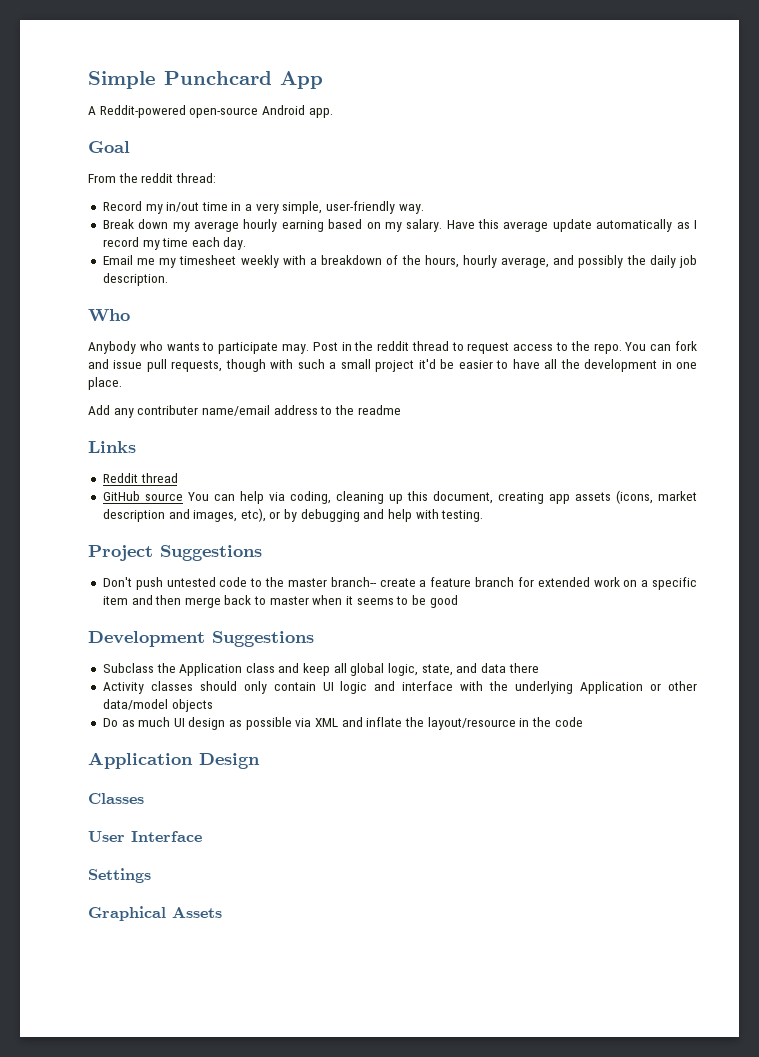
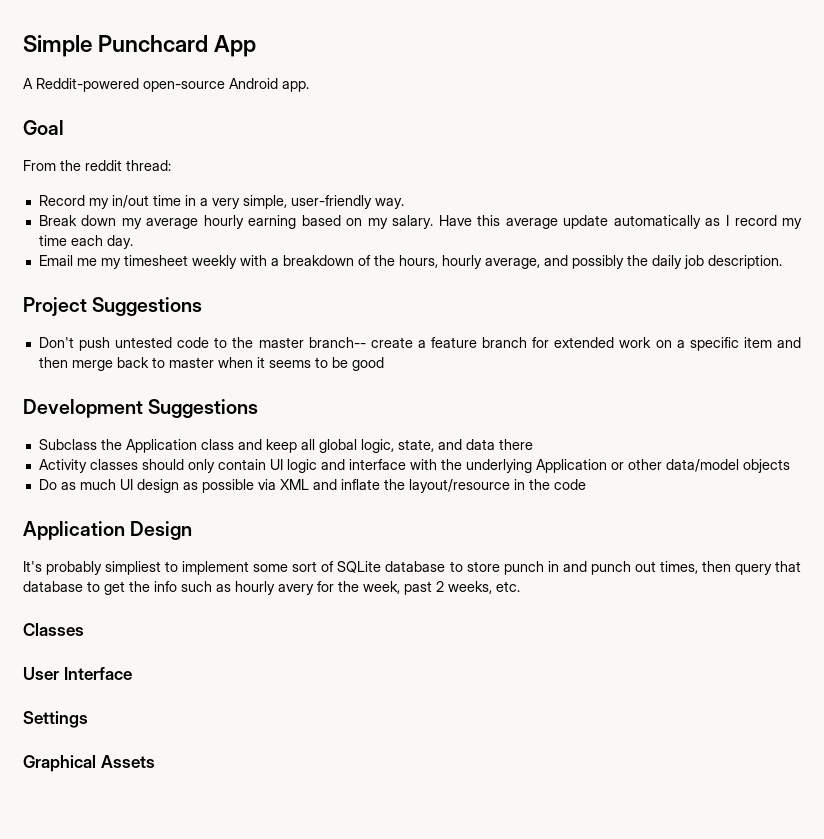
[88,309,130,322] [88,341,697,354] [88,359,697,372] [88,377,122,390] [88,405,401,418] [88,441,136,453] [102,473,178,483] [102,490,697,504] [102,508,484,522] // Who // Anybody who wants to participate may. Post in the reddit thread to request access to the repo. You can fork and issue pull requests, though with such a small project it'd be easier to have all the development in one place. // Add any contributer name/email address to the readme // Links // Reddit thread // GitHub source You can help via coding, cleaning up this document, creating app assets (icons, market description and images, etc), or by debugging and help with testing. -> (782, 262) none
(260, 761) none -> [23,561,801,575] [23,581,520,595] // It's probably simpliest to implement some sort of SQLite database to store punch in and punch out times, then query that database to get the info such as hourly avery for the week, past 2 weeks, etc.

